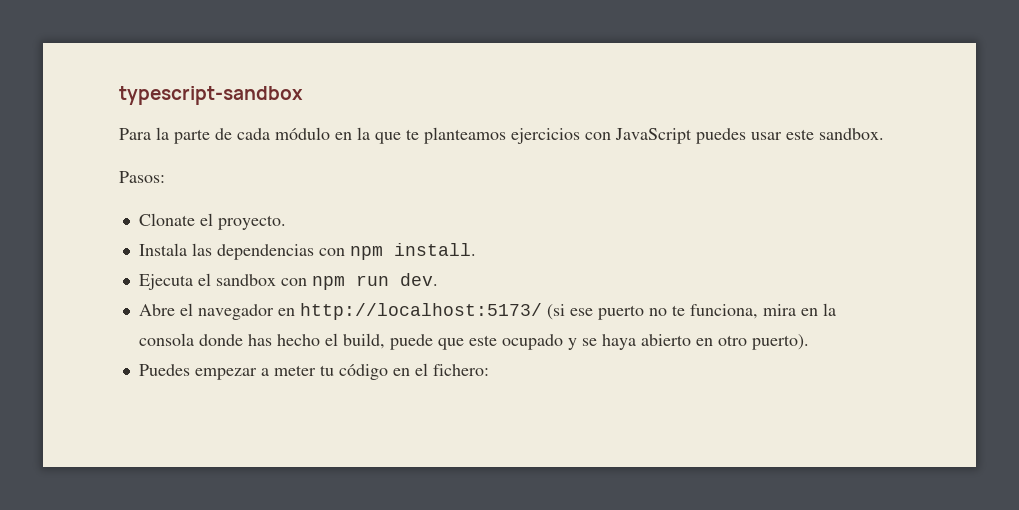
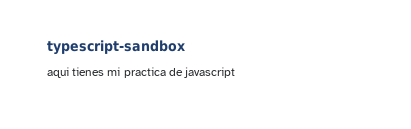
[119,127,884,144] [119,171,165,183] [138,213,286,230] [138,243,476,260] [138,273,438,290] [138,303,836,320] [138,333,809,350] [138,363,489,380] Para la parte de cada módulo en la que te planteamos ejercicios con JavaScript puedes usar este sandbox. // Pasos: // Clonate el proyecto. // Instala las dependencias con npm install. // Ejecuta el sandbox con npm run dev. // Abre el navegador en http://localhost:5173/ (si ese puerto no te funciona, mira en la consola donde has hecho el build, puede que este ocupado y se haya abierto en otro puerto). // Puedes empezar a meter tu código en el fichero: -> [47,67,236,78] aqui tienes mi practica de javascript

